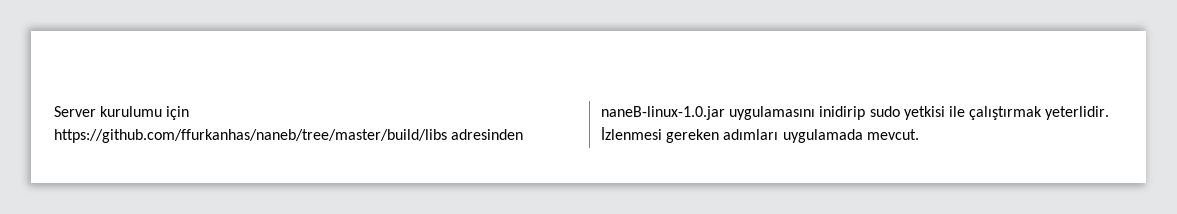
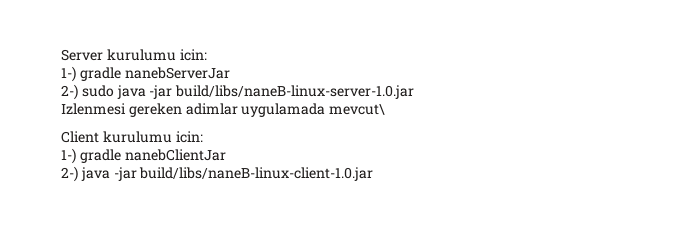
[166,106,190,120] [54,129,524,143] [601,106,1110,120] [601,127,919,143] için https://github.com/ffurkanhas/naneb/tree/master/build/libs adresinden naneB-linux-1.0.jar uygulamasını inidirip sudo yetkisi ile çalıştırmak yeterlidir. İzlenmesi gereken adımları uygulamada mevcut. -> [179,49,207,61] [61,66,230,82] [61,84,415,100] [61,103,386,117] [61,131,203,143] [61,148,226,164] [61,166,374,182] icin: // 1-) gradle nanebServerJar // 2-) sudo java -jar build/libs/naneB-linux-server-1.0.jar // Izlenmesi gereken adimlar uygulamada mevcut\ // Client kurulumu icin: // 1-) gradle nanebClientJar // 2-) java -jar build/libs/naneB-linux-client-1.0.jar

